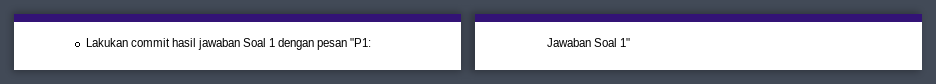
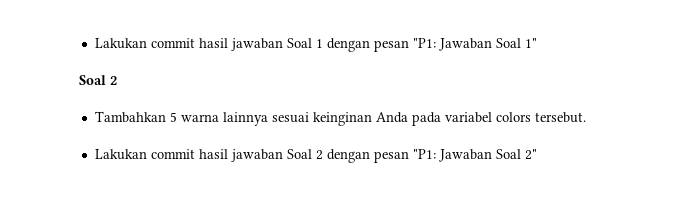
(630, 42) none -> [79,75,117,85] [94,111,586,126] [94,149,537,163] // Soal 2 // Tambahkan 5 warna lainnya sesuai keinginan Anda pada variabel colors tersebut. // Lakukan commit hasil jawaban Soal 2 dengan pesan "P1: Jawaban Soal 2"

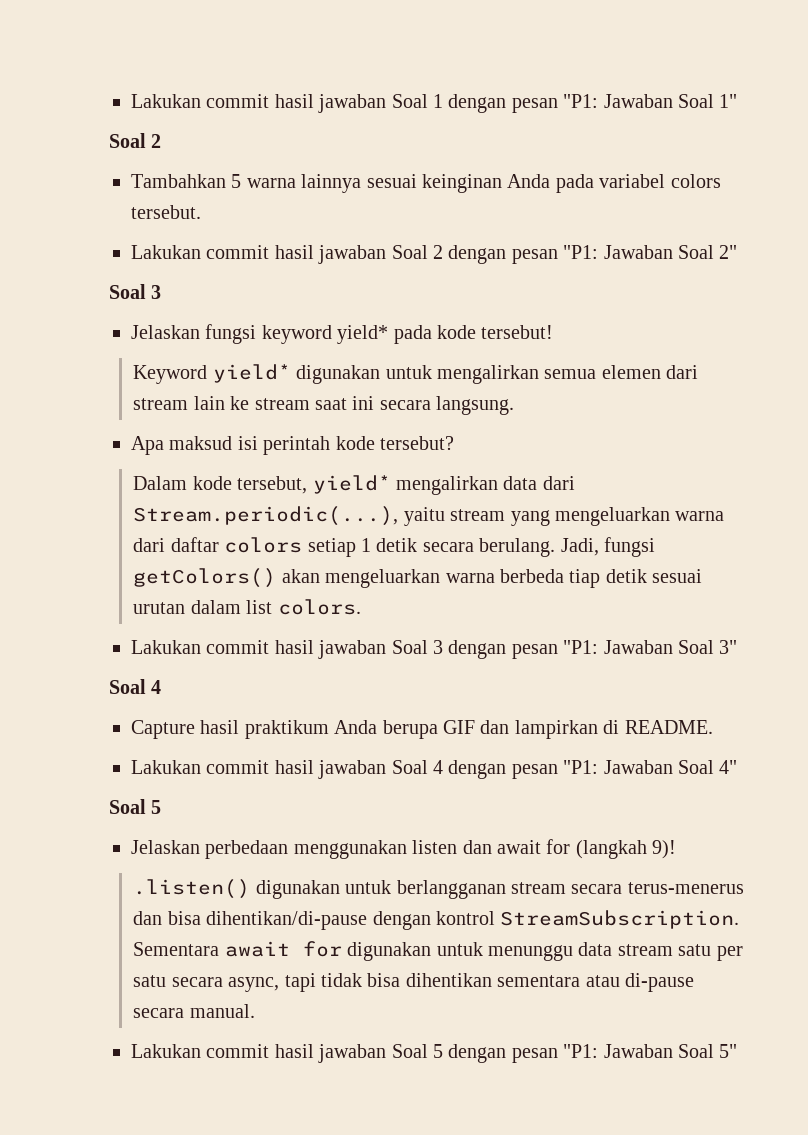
(537, 154) none -> [109,284,162,299] [131,324,554,344] [133,364,699,384] [133,396,515,415] [131,436,454,455] [133,475,575,495] [133,506,725,526] [133,537,655,557] [133,568,703,588] [133,599,361,615] [131,640,738,659] [109,679,162,694] [131,720,713,739] [131,760,738,779] [109,799,162,814] [131,839,677,859] [133,879,744,899] [133,910,740,930] [133,941,743,961] [133,973,694,992] [133,1004,255,1018] [131,1044,738,1063] // Soal 3 // Jelaskan fungsi keyword yield* pada kode tersebut! // Keyword yield* digunakan untuk mengalirkan semua elemen dari stream lain ke stream saat ini secara langsung. // Apa maksud isi perintah kode tersebut? // Dalam kode tersebut, yield* mengalirkan data dari Stream.periodic(...), yaitu stream yang mengeluarkan warna dari daftar colors setiap 1 detik secara berulang. Jadi, fungsi getColors() akan mengeluarkan warna berbeda tiap detik sesuai urutan dalam list colors. // Lakukan commit hasil jawaban Soal 3 dengan pesan "P1: Jawaban Soal 3" // Soal 4 // Capture hasil praktikum Anda berupa GIF dan lampirkan di README. // Lakukan commit hasil jawaban Soal 4 dengan pesan "P1: Jawaban Soal 4" // Soal 5 // Jelaskan perbedaan menggunakan listen dan await for (langkah 9)! // .listen() digunakan untuk berlangganan stream secara terus-menerus dan bisa dihentikan/di-pause dengan kontrol StreamSubscription. Sementara await for digunakan untuk menunggu data stream satu per satu secara async, tapi tidak bisa dihentikan sementara atau di-pause secara manual. // Lakukan commit hasil jawaban Soal 5 dengan pesan "P1: Jawaban Soal 5"

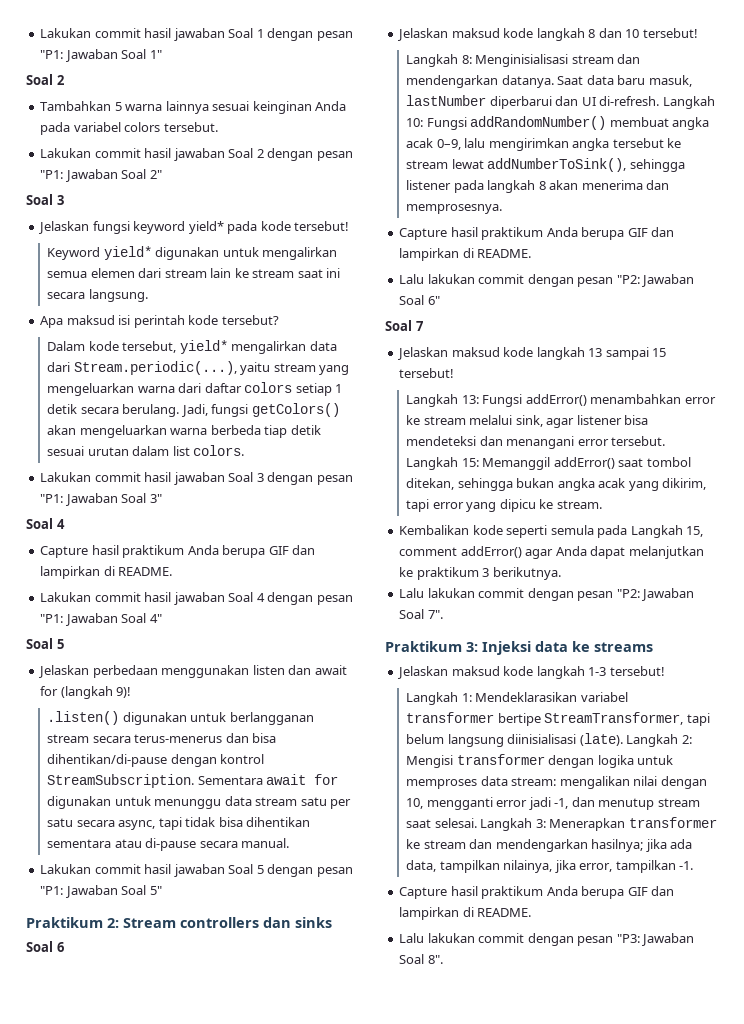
(738, 1051) none -> [26,917,332,928] [26,941,64,952] [397,28,698,41] [405,54,641,67] [405,75,692,88] [405,95,715,109] [405,116,710,130] [405,138,682,151] [405,158,685,172] [405,180,670,193] [405,204,502,214] [399,227,675,240] [399,248,532,261] [399,274,695,287] [399,295,440,305] [385,320,423,331] [397,347,667,360] [399,368,455,378] [405,394,716,407] [405,415,649,428] [405,436,666,449] [405,457,691,470] [405,478,707,491] [405,499,602,512] [399,525,704,538] [399,546,704,559] [399,567,561,580] [399,588,695,601] [399,609,443,619] [385,641,653,655] [397,666,665,679] [405,692,628,705] [405,712,710,726] [405,733,692,747] [405,754,674,768] [405,776,707,789] [405,797,700,810] [405,817,717,831] [405,839,693,852] [405,860,694,873] [399,886,675,899] [399,907,532,920] [399,933,695,946] [399,954,443,964] // Praktikum 2: Stream controllers dan sinks // Soal 6 // Jelaskan maksud kode langkah 8 dan 10 tersebut! // Langkah 8: Menginisialisasi stream dan mendengarkan datanya. Saat data baru masuk, lastNumber diperbarui dan UI di-refresh. Langkah 10: Fungsi addRandomNumber() membuat angka acak 0–9, lalu mengirimkan angka tersebut ke stream lewat addNumberToSink(), sehingga listener pada langkah 8 akan menerima dan memprosesnya. // Capture hasil praktikum Anda berupa GIF dan lampirkan di README. // Lalu lakukan commit dengan pesan "P2: Jawaban Soal 6" // Soal 7 // Jelaskan maksud kode langkah 13 sampai 15 tersebut! // Langkah 13: Fungsi addError() menambahkan error ke stream melalui sink, agar listener bisa mendeteksi dan menangani error tersebut. Langkah 15: Memanggil addError() saat tombol ditekan, sehingga bukan angka acak yang dikirim, tapi error yang dipicu ke stream. // Kembalikan kode seperti semula pada Langkah 15, comment addError() agar Anda dapat melanjutkan ke praktikum 3 berikutnya. // Lalu lakukan commit dengan pesan "P2: Jawaban Soal 7". // Praktikum 3: Injeksi data ke streams // Jelaskan maksud kode langkah 1-3 tersebut! // Langkah 1: Mendeklarasikan variabel transformer bertipe StreamTransformer, tapi belum langsung diinisialisasi (late). Langkah 2: Mengisi transformer dengan logika untuk memproses data stream: mengalikan nilai dengan 10, mengganti error jadi -1, dan menutup stream saat selesai. Langkah 3: Menerapkan transformer ke stream dan mendengarkan hasilnya; jika ada data, tampilkan nilainya, jika error, tampilkan -1. // Capture hasil praktikum Anda berupa GIF dan lampirkan di README. // Lalu lakukan commit dengan pesan "P3: Jawaban Soal 8".

